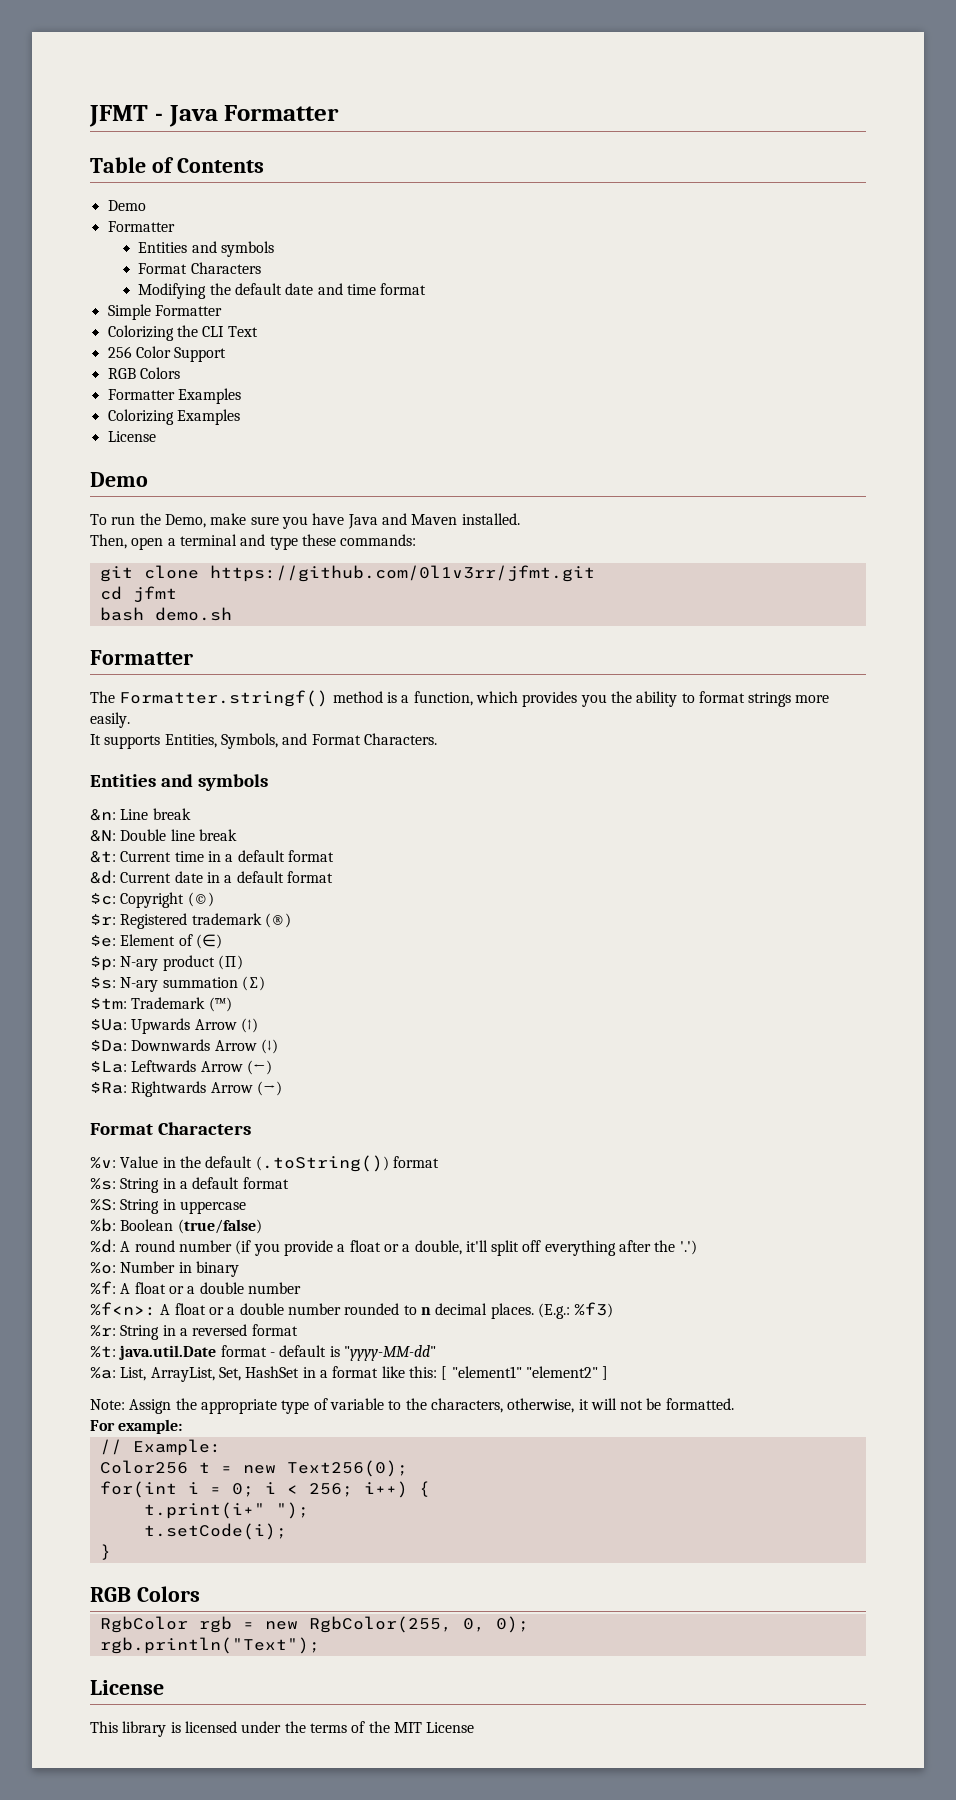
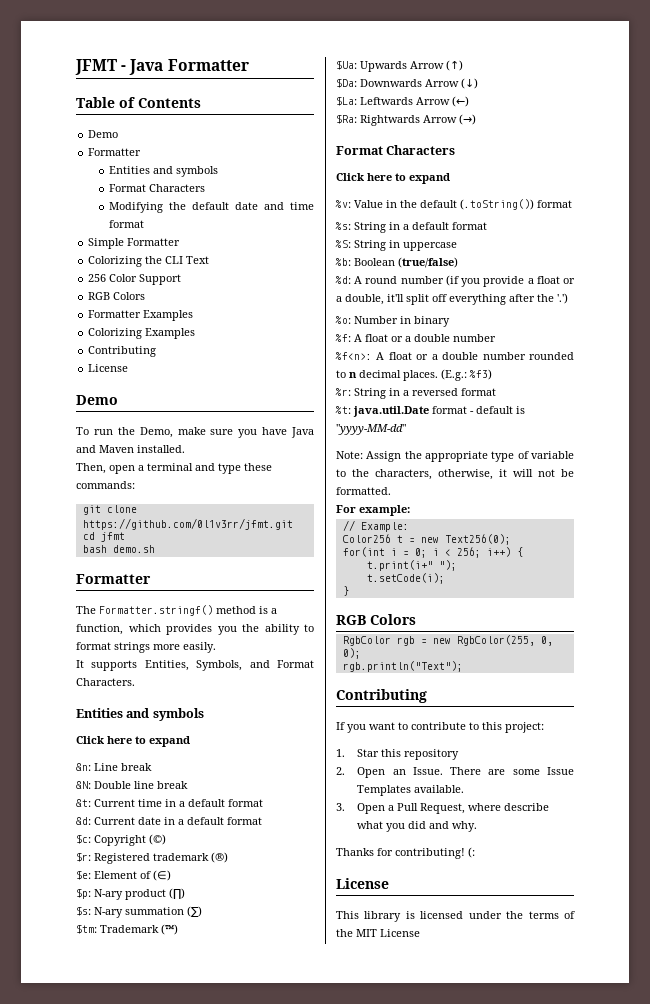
(240, 417) none -> [88,346,157,357] // Contributing
(268, 782) none -> [76,736,190,747] // Click here to expand
(251, 1128) none -> [336,173,450,184] // Click here to expand
[90,1366,609,1382] // %a: List, ArrayList, Set, HashSet in a format like this: [ "element1" "element2" ] -> (406, 429) none
(320, 1645) none -> [336,689,427,703] [336,722,544,733] [336,749,460,760] [336,767,574,778] [357,785,465,796] [336,803,550,814] [357,821,478,832] [336,847,475,859] // Contributing // If you want to contribute to this project: // 1. Star this repository // 2. Open an Issue. There are some Issue Templates available. // 3. Open a Pull Request, where describe what you did and why. // Thanks for contributing! (:

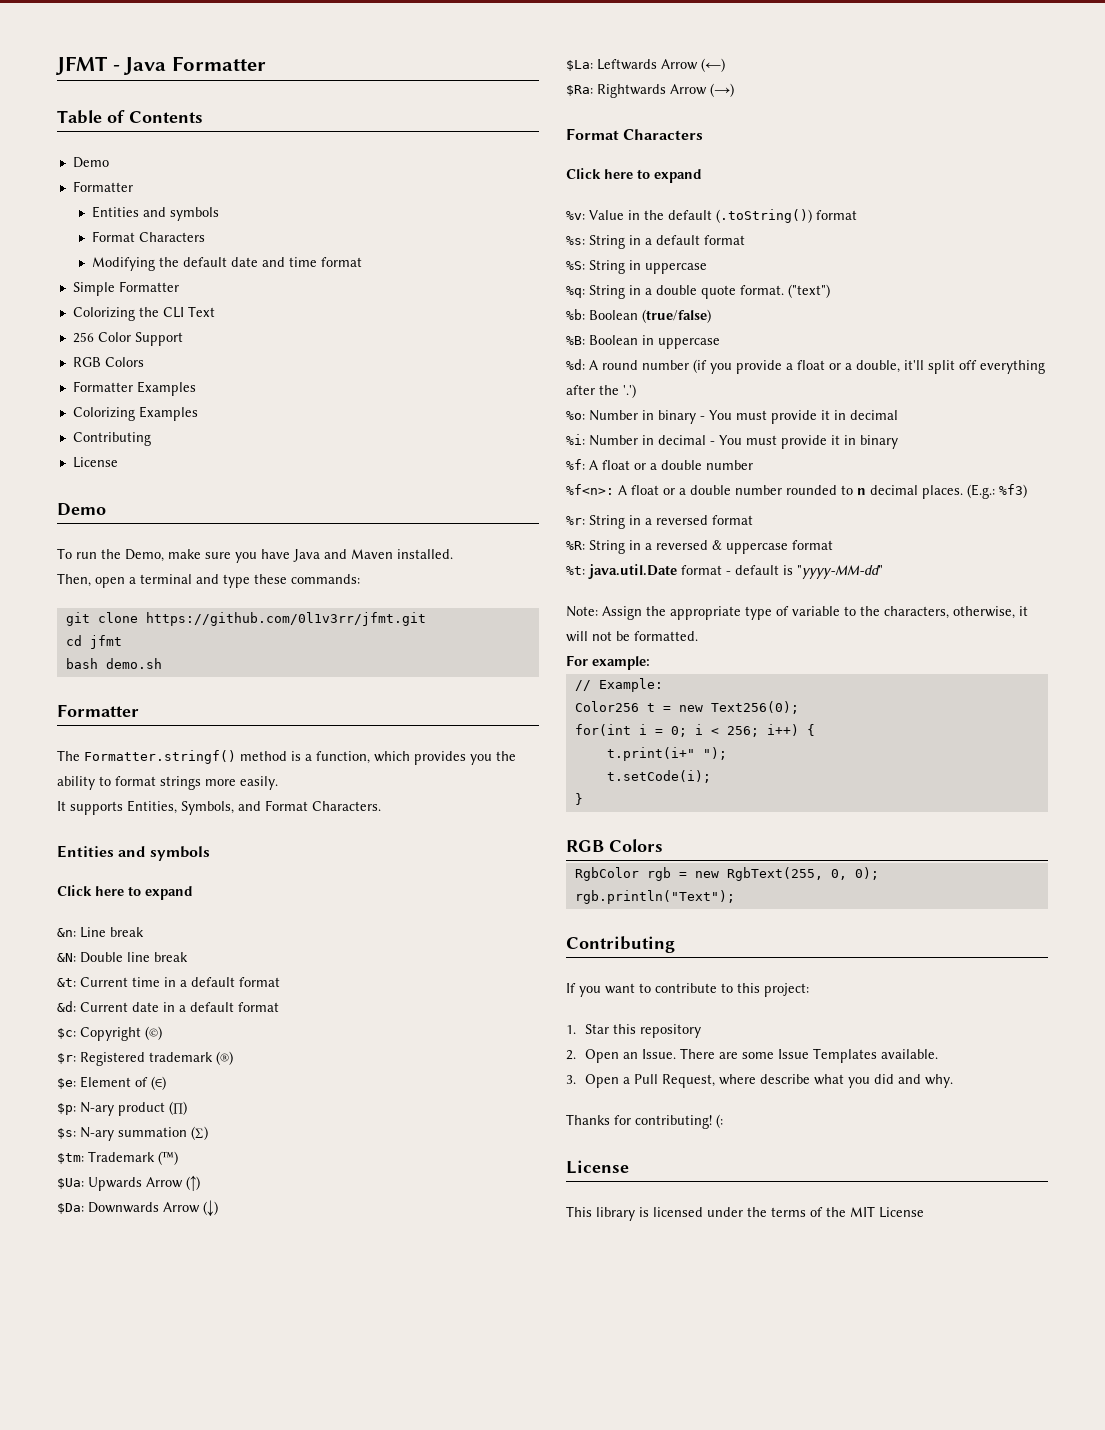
(457, 246) none -> [566,284,830,299] // %q: String in a double quote format. ("text")
(458, 262) none -> [566,335,720,349] // %B: Boolean in uppercase
(450, 321) none -> [700,410,898,424] [566,434,898,449] - You must provide it in decimal // %i: Number in decimal - You must provide it in binary
(496, 392) none -> [566,540,833,554] // %R: String in a reversed & uppercase format
[456,635,535,646] RgbColor(255, -> [726,867,823,881] RgbText(255,

